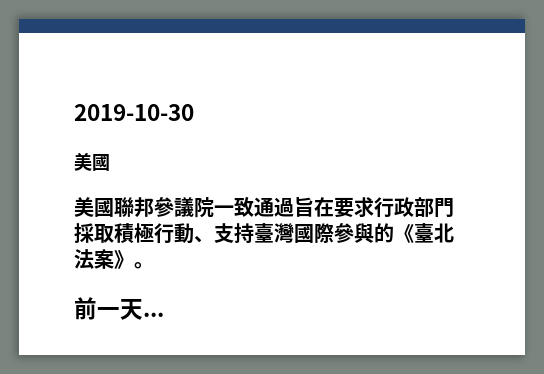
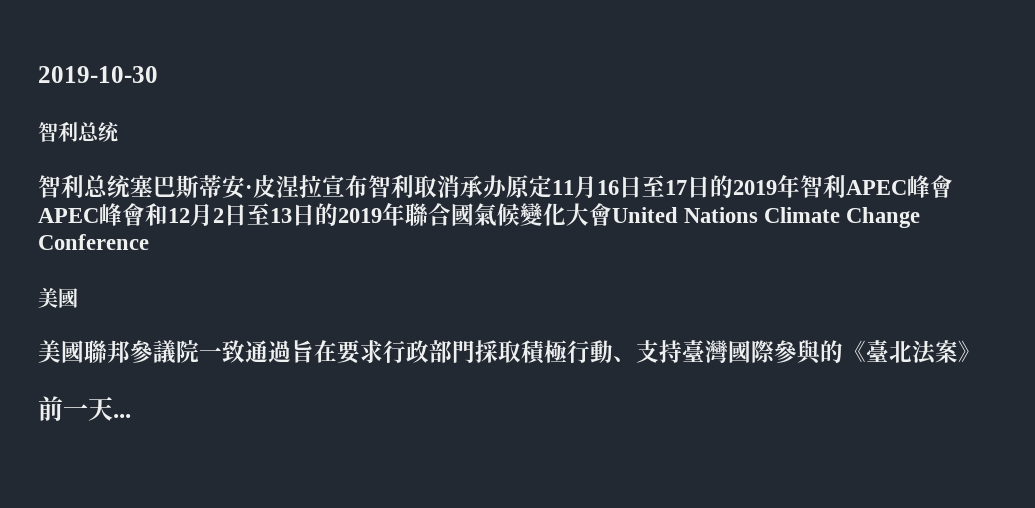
(194, 112) none -> [38,121,119,142] [38,174,953,199] [38,202,921,228] [38,234,149,250] // 智利总统 // 智利总统塞巴斯蒂安·皮涅拉宣布智利取消承办原定11月16日至17日的2019年智利APEC峰會APEC峰會和12月2日至13日的2019年聯合國氣候變化大會United Nations Climate Change Conference
[134,262,154,269] 。 -> (981, 351) none

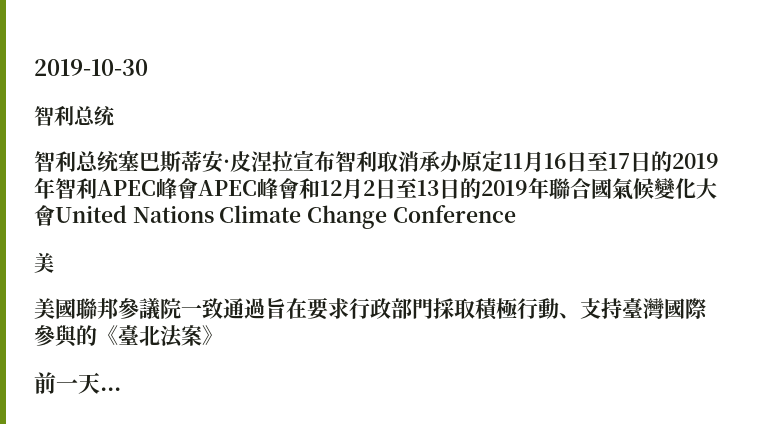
[58,288,78,308] 國 -> (54, 262) none

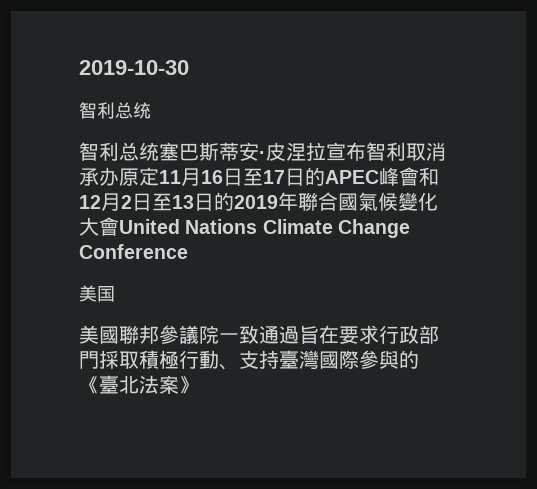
[672,153,719,169] [34,177,198,199] 2019年智利APEC峰會 -> (325, 176) none
(54, 262) none -> [97,286,115,302] 国
[34,372,121,394] // 前一天... -> (199, 385) none

